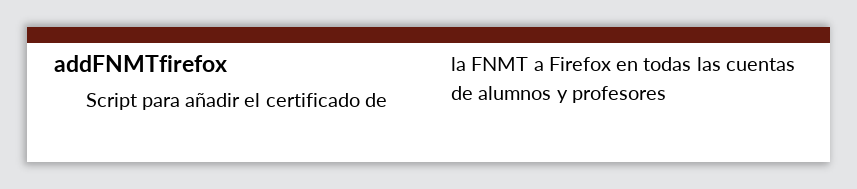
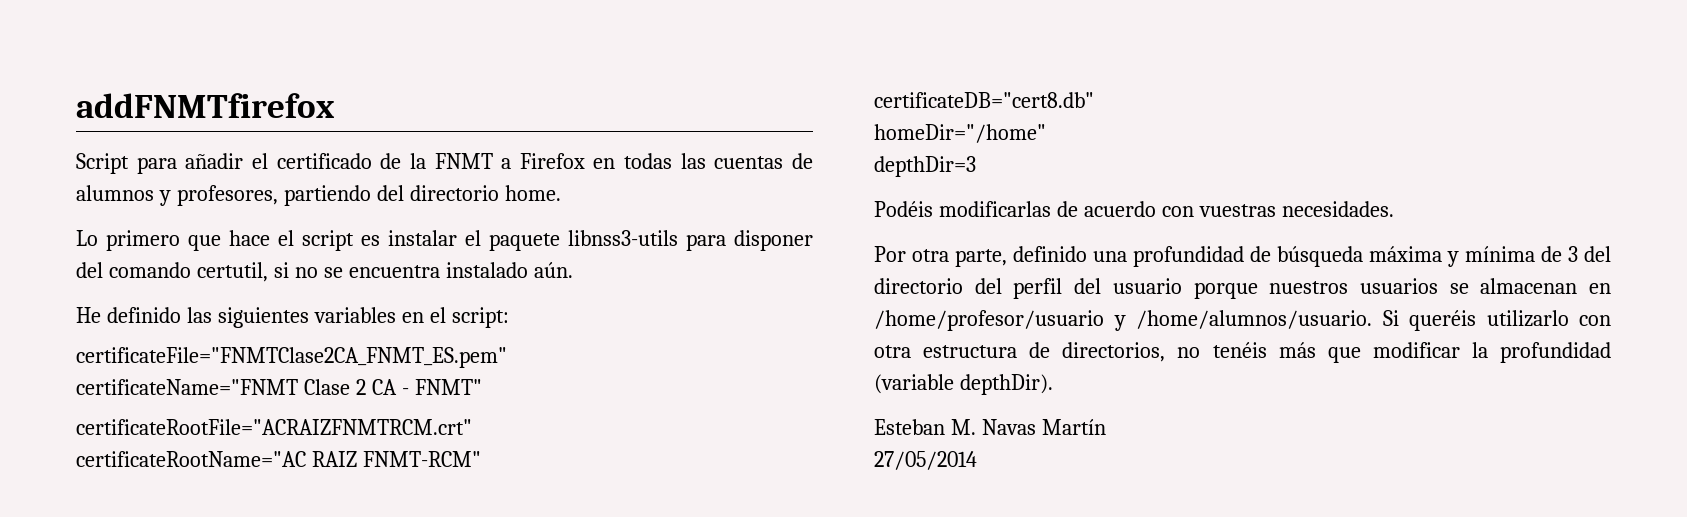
[571,86,666,103] profesores -> [176,185,561,206] [76,230,813,251] [76,262,573,282] [76,307,509,328] [76,347,507,368] [76,379,482,395] [76,419,472,435] [76,451,481,467] [874,92,1094,108] [874,124,1046,143] [874,156,976,177] [874,201,1394,217] [874,246,1611,267] [874,278,1611,299] [874,310,1611,331] [874,342,1611,363] [874,374,1053,395] [874,419,1106,435] [874,451,977,470] profesores, partiendo del directorio home. // Lo primero que hace el script es instalar el paquete libnss3-utils para disponer del comando certutil, si no se encuentra instalado aún. // He definido las siguientes variables en el script: // certificateFile="FNMTClase2CA_FNMT_ES.pem" // certificateName="FNMT Clase 2 CA - FNMT" // certificateRootFile="ACRAIZFNMTRCM.crt" // certificateRootName="AC RAIZ FNMT-RCM" // certificateDB="cert8.db" // homeDir="/home" // depthDir=3 // Podéis modificarlas de acuerdo con vuestras necesidades. // Por otra parte, definido una profundidad de búsqueda máxima y mínima de 3 del directorio del perfil del usuario porque nuestros usuarios se almacenan en /home/profesor/usuario y /home/alumnos/usuario. Si queréis utilizarlo con otra estructura de directorios, no tenéis más que modificar la profundidad (variable depthDir). // Esteban M. Navas Martín // 27/05/2014

